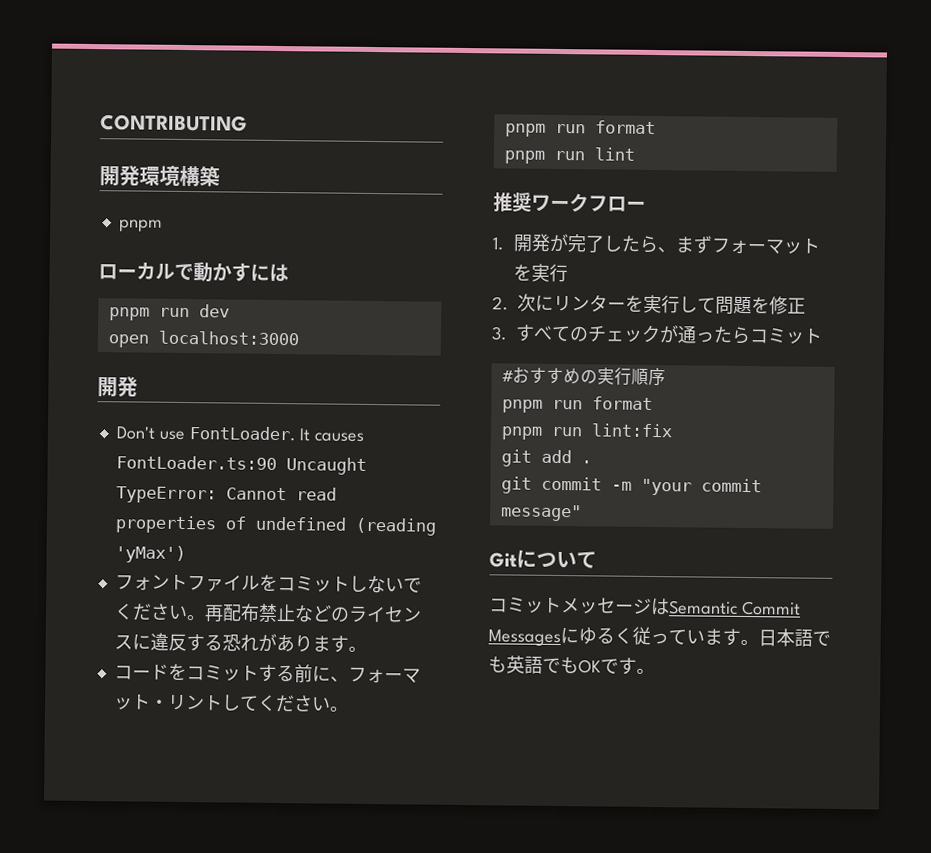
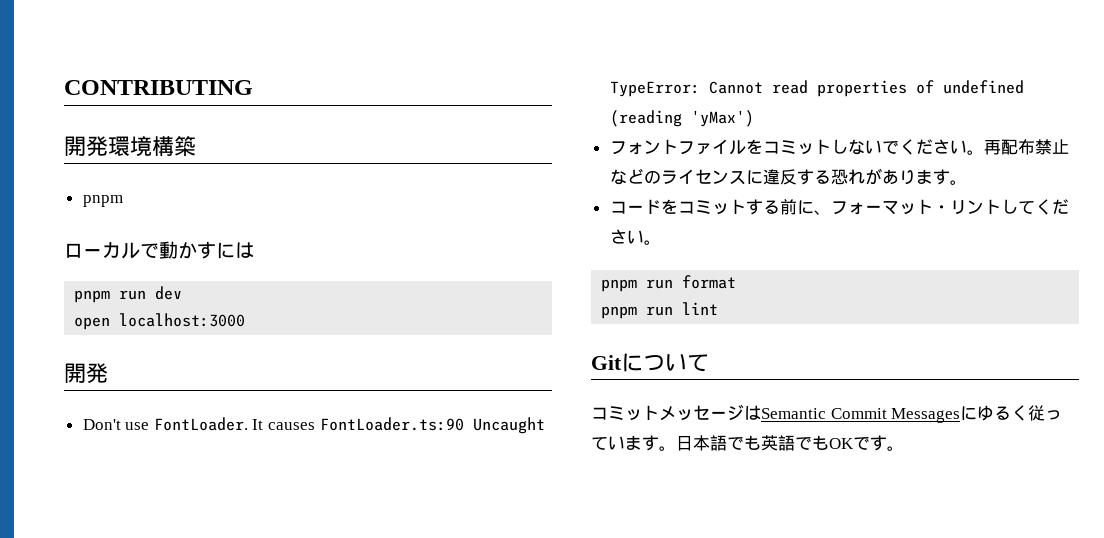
[493,192,646,213] [492,233,821,255] [512,263,568,283] [492,293,806,315] [491,324,823,345] [501,366,666,387] [501,396,653,413] [500,423,673,440] [500,449,592,467] [500,476,762,496] [500,504,582,522] // 推奨ワークフロー // 1.開発が完了したら、まずフォーマットを実行 // 2.次にリンターを実行して問題を修正 // 3.すべてのチェックが通ったらコミット // #おすすめの実行順序 // pnpm run format // pnpm run lint:fix // git add . // git commit -m "your commit message" -> (719, 308) none

